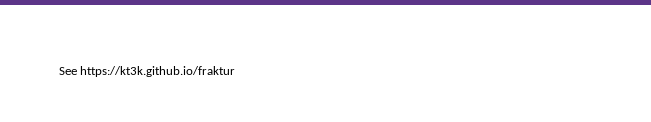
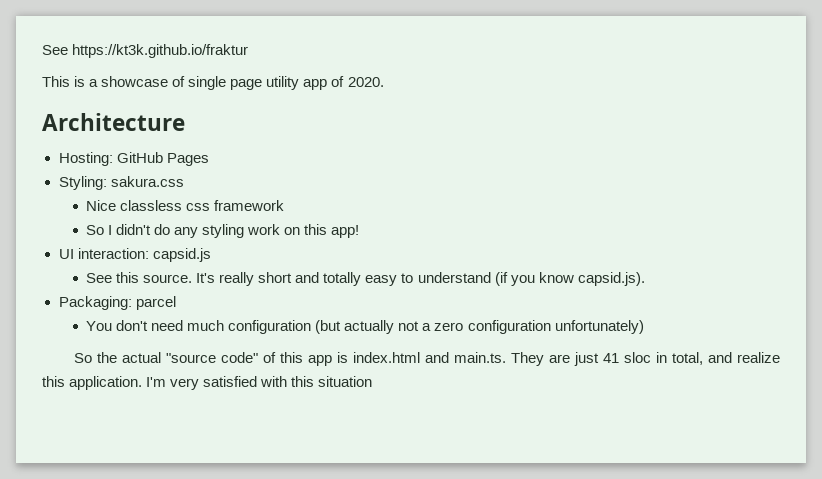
(236, 71) none -> [42,76,384,90] [42,113,185,131] [58,152,209,166] [58,176,184,190] [86,200,285,211] [86,224,360,238] [58,248,211,262] [86,272,645,286] [58,296,176,310] [86,320,644,334] [73,352,780,366] [42,376,373,390] // This is a showcase of single page utility app of 2020. // Architecture // Hosting: GitHub Pages // Styling: sakura.css // Nice classless css framework // So I didn't do any styling work on this app! // UI interaction: capsid.js // See this source. It's really short and totally easy to understand (if you know capsid.js). // Packaging: parcel // You don't need much configuration (but actually not a zero configuration unfortunately) // So the actual "source code" of this app is index.html and main.ts. They are just 41 sloc in total, and realize this application. I'm very satisfied with this situation

